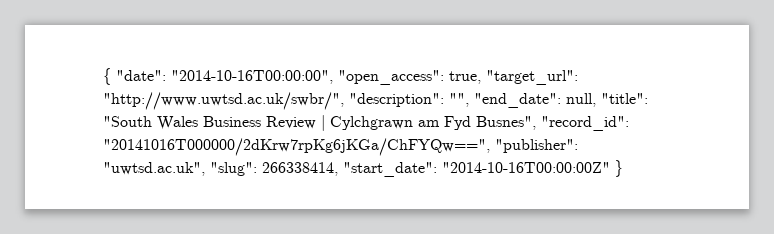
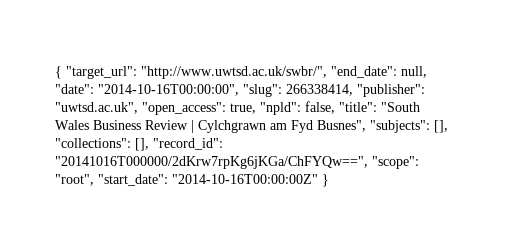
[116,70,578,85] [103,92,596,110] "date": "2014-10-16T00:00:00", "open_access": true, "target_url": "http://www.uwtsd.ac.uk/swbr/", "description": "", "end_date": null, -> [66,66,427,79] [55,84,425,97] [55,101,335,115] "target_url": "http://www.uwtsd.ac.uk/swbr/", "end_date": null, "date": "2014-10-16T00:00:00", "slug": 266338414, "publisher": "uwtsd.ac.uk", "open_access": true, "npld": false,
[541,116,629,131] [103,138,578,156] [103,162,338,176] "record_id": "20141016T000000/2dKrw7rpKg6jKGa/ChFYQw==", "publisher": "uwtsd.ac.uk", "slug": 266338414, -> [370,120,448,133] [55,138,223,151] [55,156,419,169] [55,174,94,186] "subjects": [], "collections": [], "record_id": "20141016T000000/2dKrw7rpKg6jKGa/ChFYQw==", "scope": "root",

